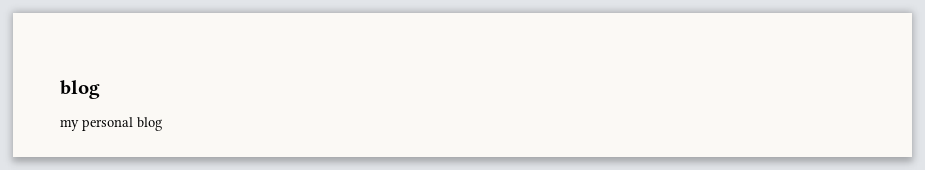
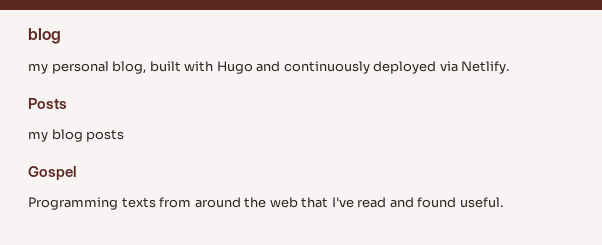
[137,117,162,131] blog -> [112,61,510,74] [28,98,67,109] [28,129,125,142] [28,166,76,180] [28,197,503,210] blog, built with Hugo and continuously deployed via Netlify. // Posts // my blog posts // Gospel // Programming texts from around the web that I've read and found useful.

